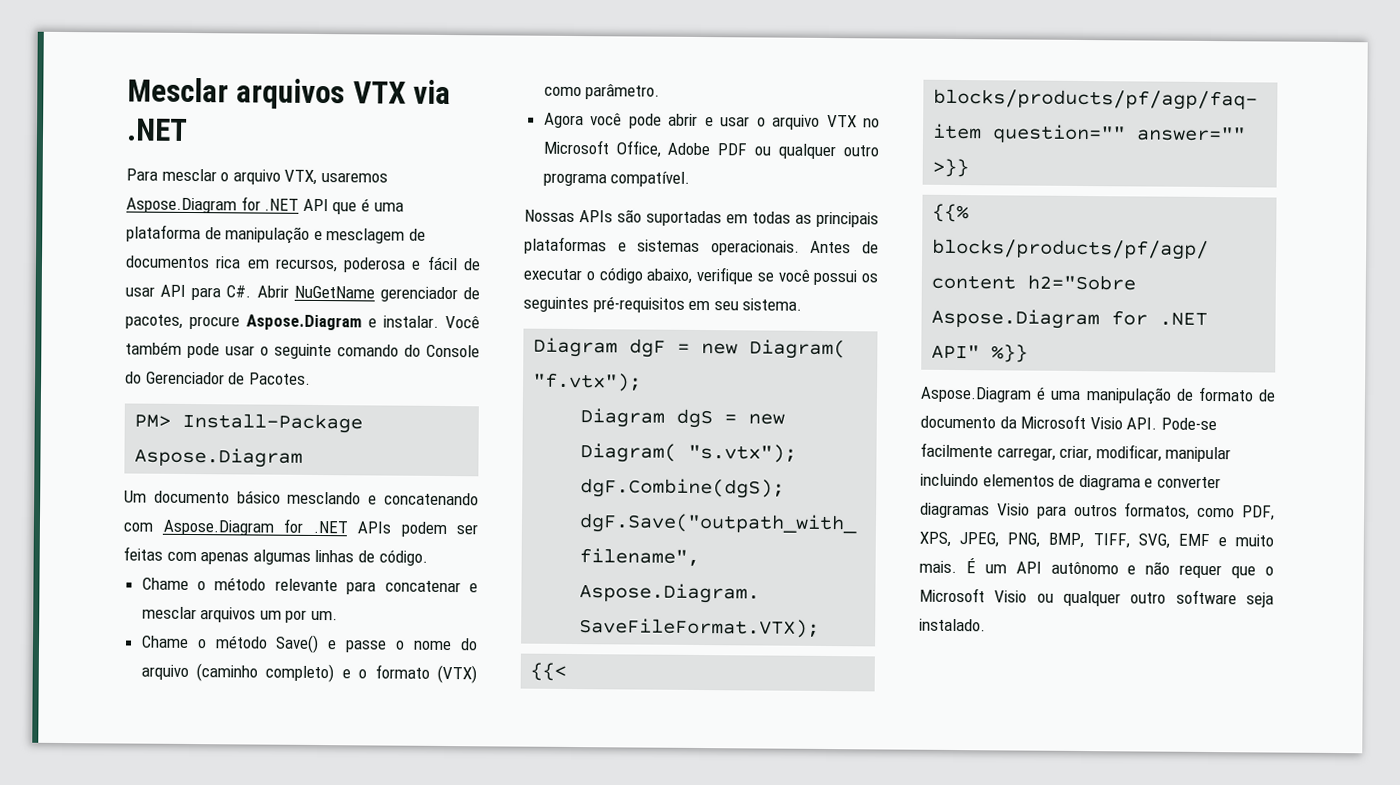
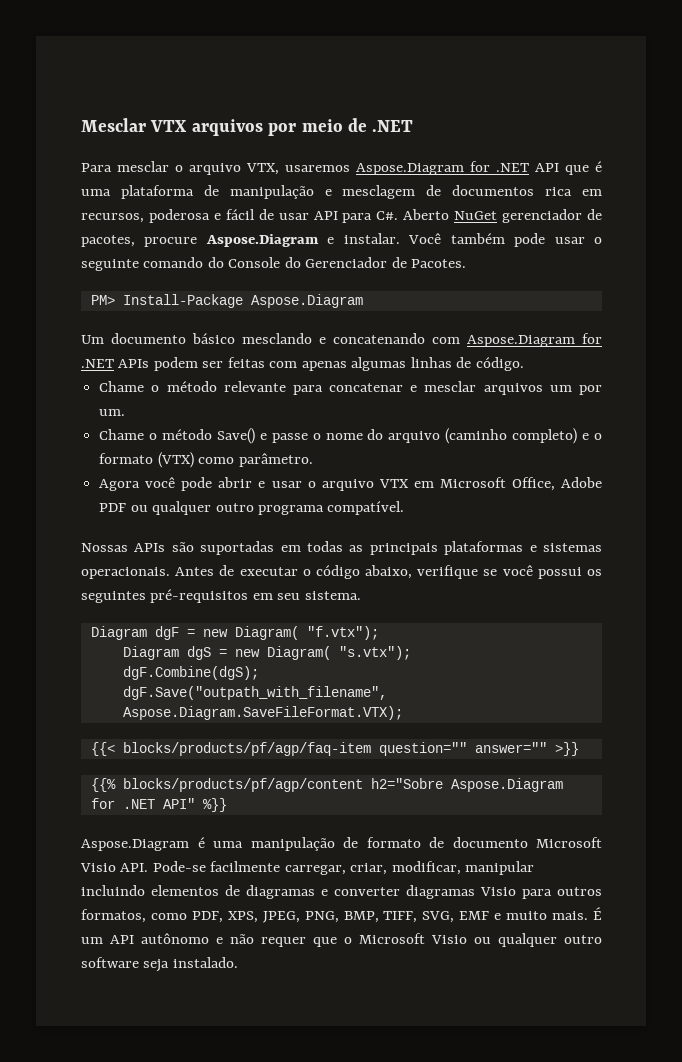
[236,78,452,110] arquivos VTX via -> [150,118,367,136] VTX arquivos por meio de
[256,285,375,299] Abrir NuGetName -> [403,209,498,220] Aberto NuGet
[863,118,880,128] no -> [413,481,434,488] em
[999,416,1017,429] da -> (528, 842) none
[1078,474,1141,491] diagrama -> [246,885,315,899] diagramas

